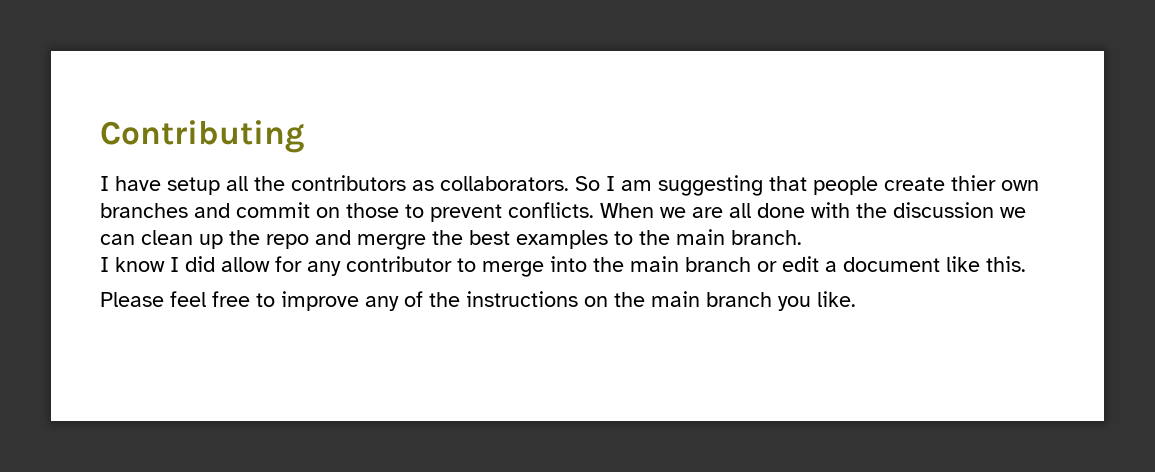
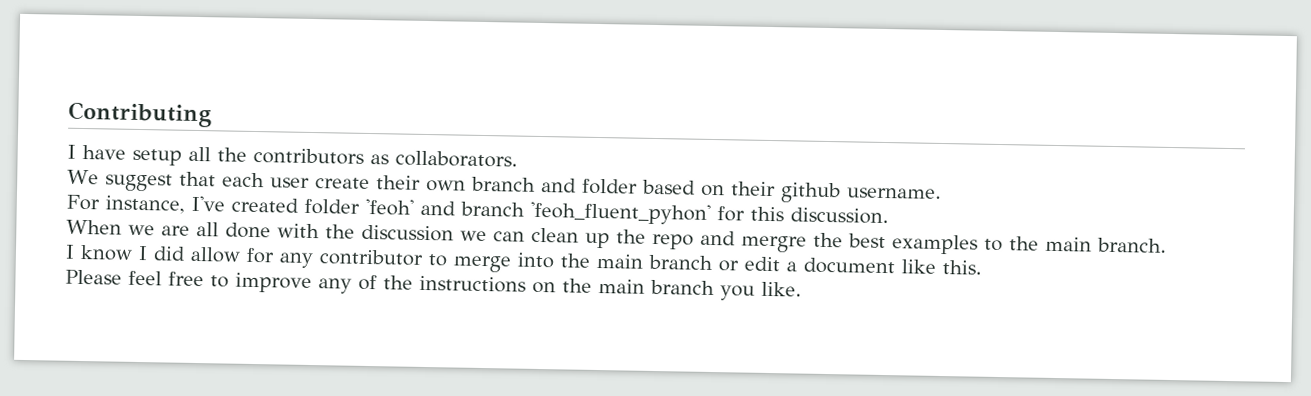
[575,175,1039,196] [100,202,594,222] So I am suggesting that people create thier own branches and commit on those to prevent conflicts. -> [67,169,942,204] [66,194,889,225] // We suggest that each user create their own branch and folder based on their github username. // For instance, I've created folder 'feoh' and branch 'feoh_fluent_pyhon' for this discussion. //

